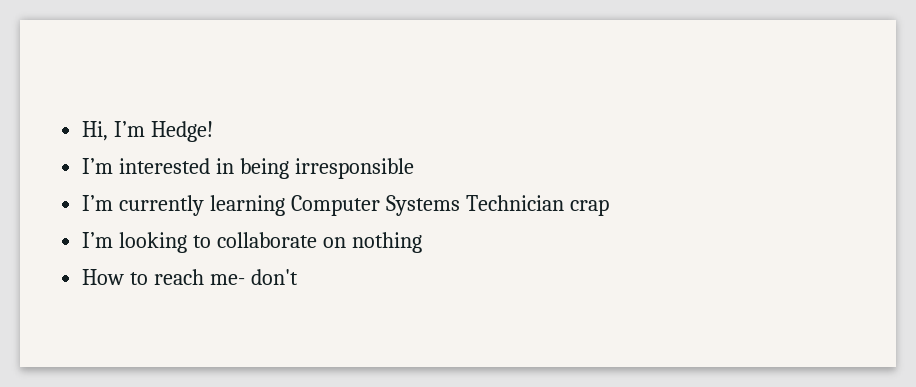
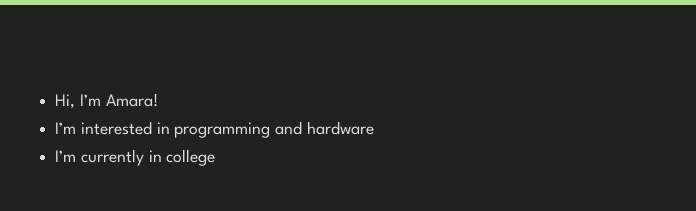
[151,121,214,142] Hedge! -> [105,93,158,107] Amara!
[240,158,414,179] being irresponsible -> [174,121,374,138] programming and hardware
[210,195,609,216] [82,232,422,253] [82,269,298,285] learning Computer Systems Technician crap // I’m looking to collaborate on nothing // How to reach me- don't -> [148,149,216,166] in college

